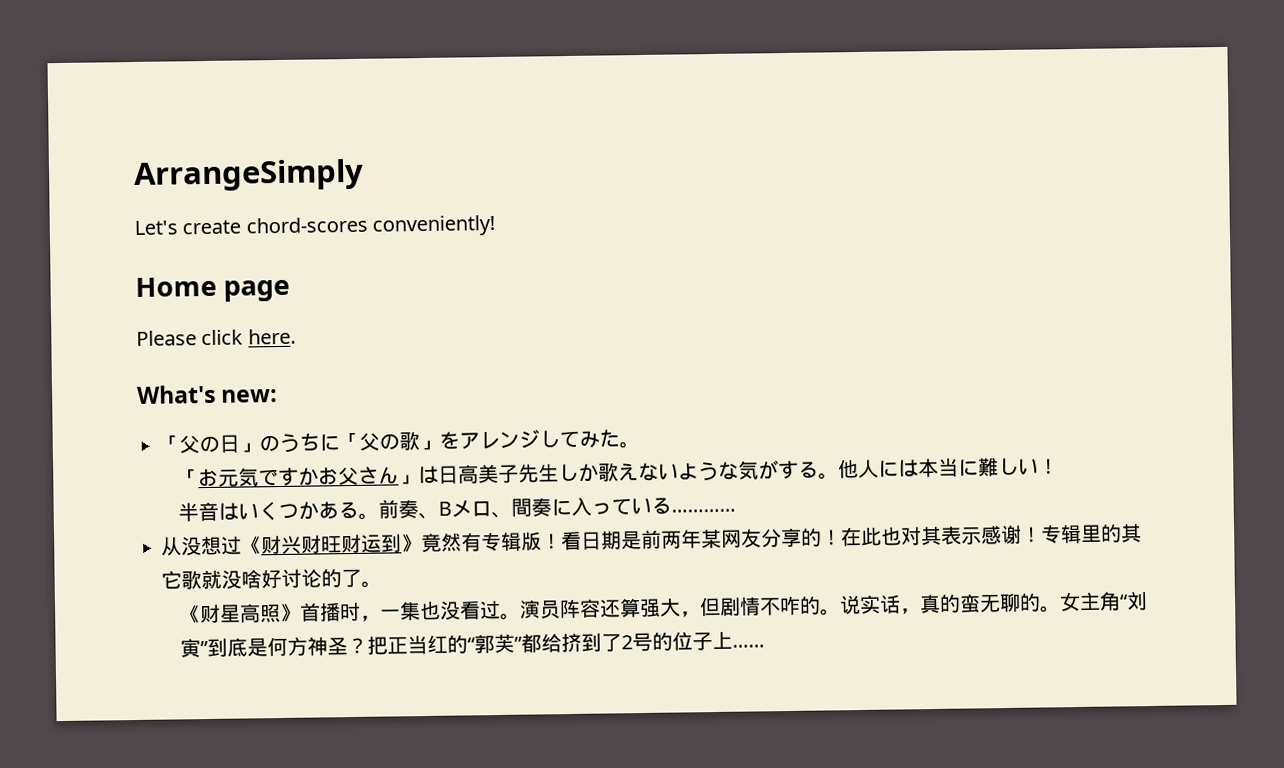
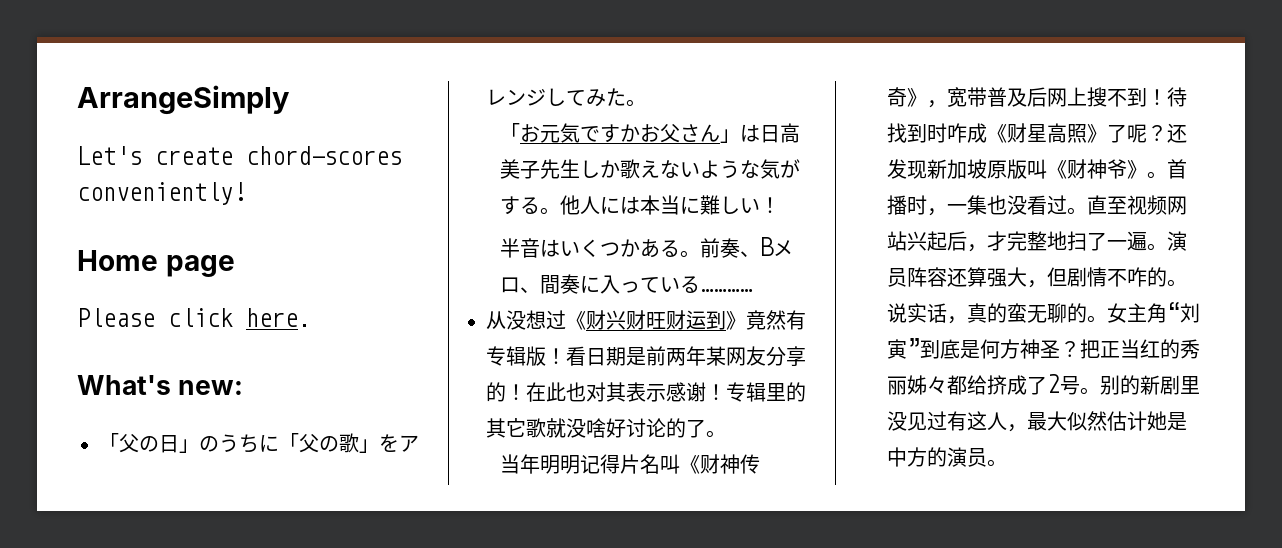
[179,603,301,624] 《财星高照》 -> [500,454,761,474] [887,87,1188,108] [887,123,1188,143] [887,159,1168,179] 当年明明记得片名叫《财神传奇》，宽带普及后网上搜不到！待找到时咋成《财星高照》了呢？还发现新加坡原版叫《财神爷》。
(521, 616) none -> [1087,195,1188,215] [887,231,1168,252] 直至视频网站兴起后，才完整地扫了一遍。
[466,631,765,654] “郭芙”都给挤到了2号的位子上…… -> [1180,339,1201,359] [887,374,1201,395] [887,411,1188,432] [887,447,1008,467] 秀丽姊々都给挤成了2号。别的新剧里没见过有这人，最大似然估计她是中方的演员。

